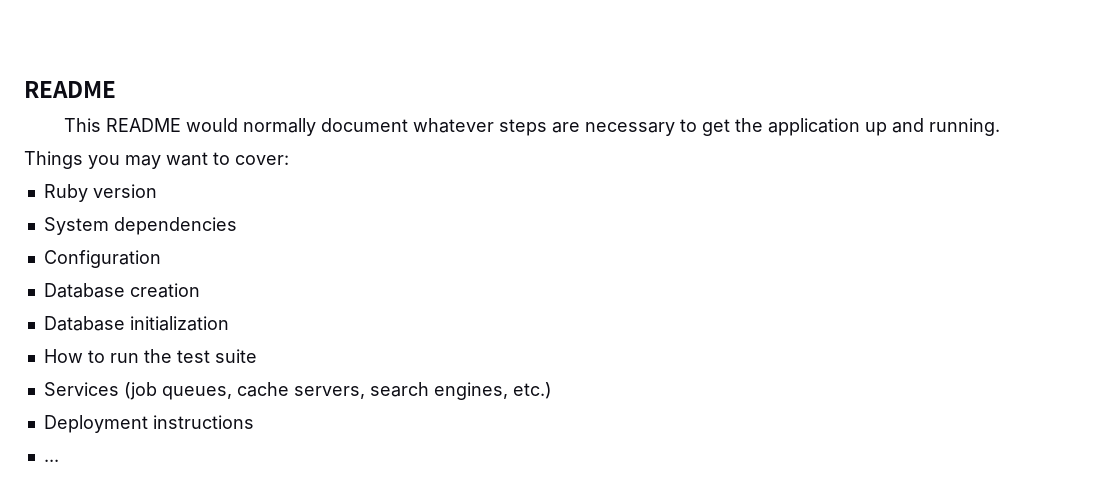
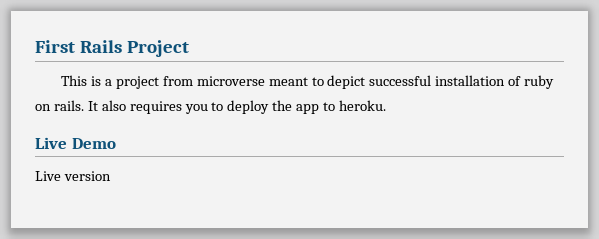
[24,81,116,98] [63,118,1000,136] [24,151,289,169] [43,184,157,202] [43,217,237,235] [43,250,161,268] [43,283,200,298] [43,316,229,331] [43,349,257,363] [43,382,552,400] [43,415,254,433] [43,459,59,462] README // This README would normally document whatever steps are necessary to get the application up and running. // Things you may want to cover: // Ruby version // System dependencies // Configuration // Database creation // Database initialization // How to run the test suite // Services (job queues, cache servers, search engines, etc.) // Deployment instructions // ... -> [35,40,189,57] [61,75,555,89] [35,100,387,114] [35,137,116,149] [35,171,111,181] First Rails Project // This is a project from microverse meant to depict successful installation of ruby on rails. It also requires you to deploy the app to heroku. // Live Demo // Live version

